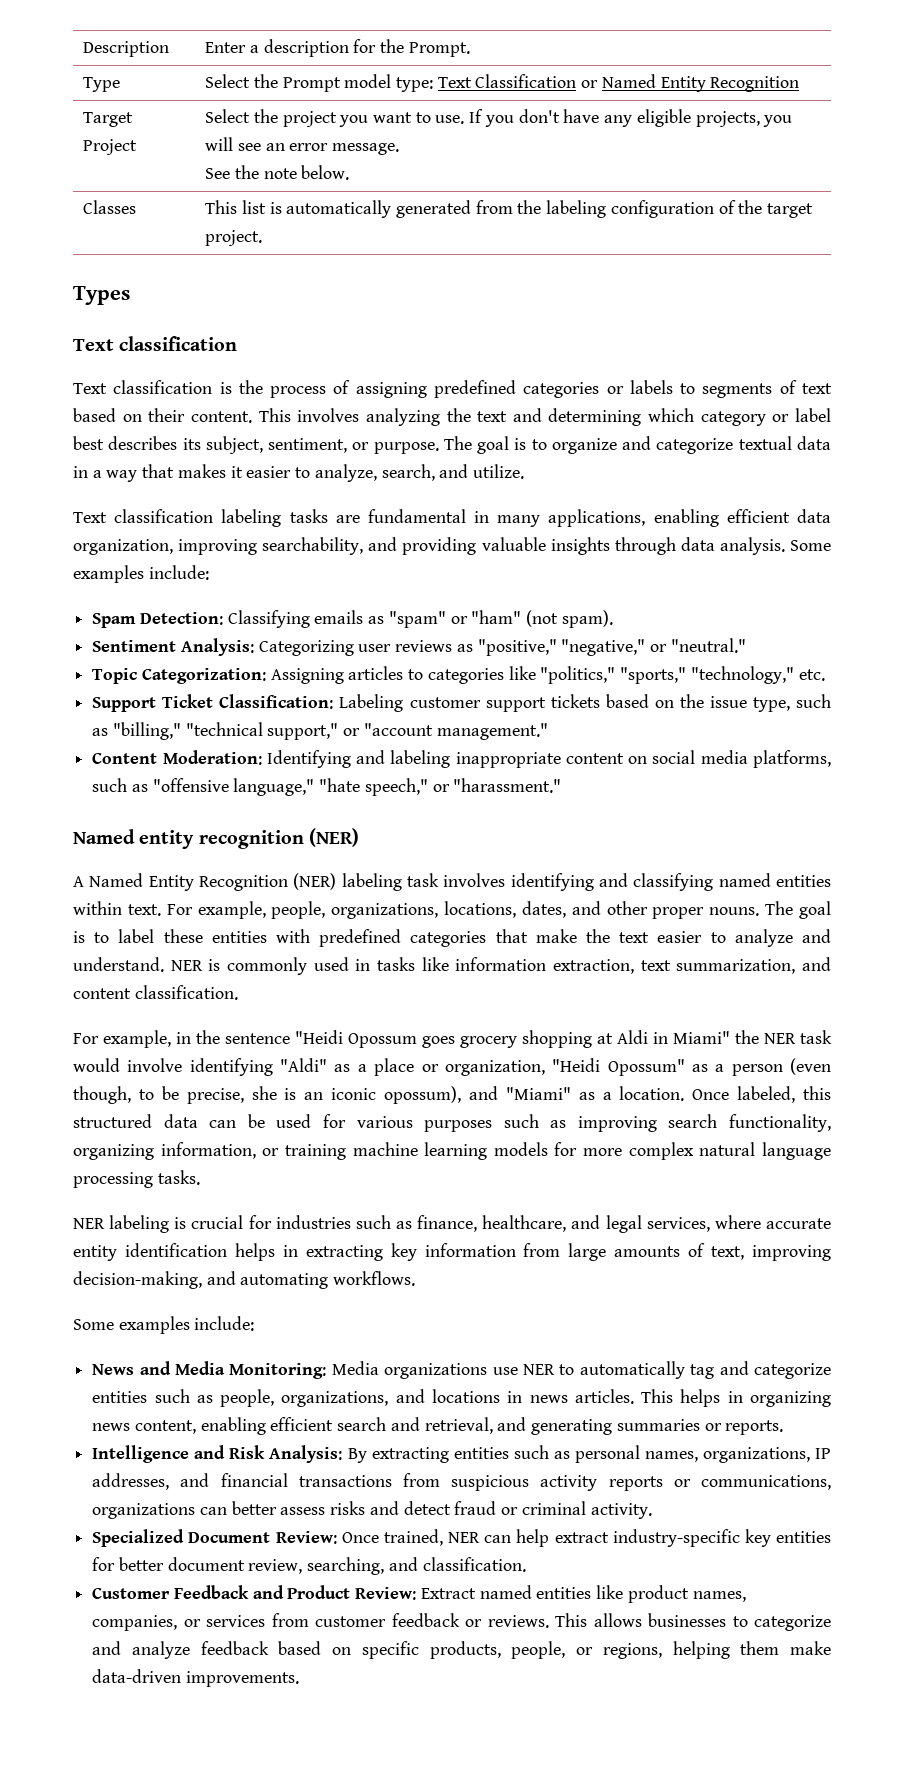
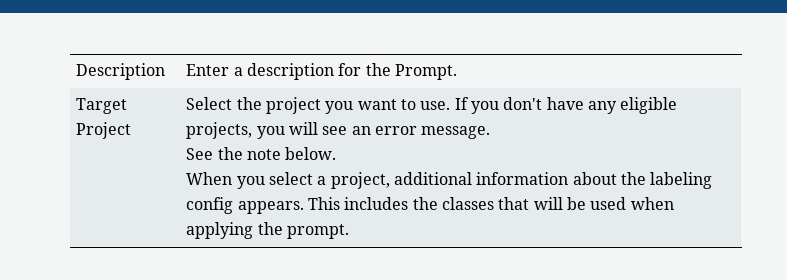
[83,77,121,92] [205,74,800,92] // Type | Select the Prompt model type: Text Classification or Named Entity Recognition -> (458, 72) none
[83,200,137,214] [205,200,814,218] [205,230,263,246] [73,286,130,305] [73,336,238,351] [73,380,833,398] [73,408,831,426] [73,436,831,454] [73,464,524,482] [73,509,831,527] [73,537,832,555] [73,565,209,583] [92,610,613,628] [92,638,746,656] [92,666,825,684] [92,694,831,712] [92,722,548,740] [92,750,831,768] [92,778,562,796] [73,828,359,849] [73,873,832,891] [73,901,831,919] [73,929,832,947] [73,957,831,975] [73,985,238,1000] [73,1030,832,1048] [73,1058,831,1076] [73,1086,831,1104] [73,1114,831,1132] [73,1142,831,1160] [73,1170,200,1188] [73,1215,831,1233] [73,1243,831,1261] [73,1271,416,1289] [73,1316,255,1334] [92,1361,831,1379] [92,1389,832,1407] [92,1417,784,1435] [92,1445,831,1463] [92,1473,832,1491] [92,1501,652,1519] [92,1529,832,1547] [92,1557,526,1575] [92,1585,746,1603] [92,1613,831,1631] [92,1641,831,1659] [92,1669,299,1687] // Classes | This list is automatically generated from the labeling configuration of the target project. // Types // Text classification // Text classification is the process of assigning predefined categories or labels to segments of text based on their content. This involves analyzing the text and determining which category or label best describes its subject, sentiment, or purpose. The goal is to organize and categorize textual data in a way that makes it easier to analyze, search, and utilize. // Text classification labeling tasks are fundamental in many applications, enabling efficient data organization, improving searchability, and providing valuable insights through data analysis. Some examples include: // Spam Detection: Classifying emails as "spam" or "ham" (not spam). // Sentiment Analysis: Categorizing user reviews as "positive," "negative," or "neutral." // Topic Categorization: Assigning articles to categories like "politics," "sports," "technology," etc. // Support Ticket Classification: Labeling customer support tickets based on the issue type, such as "billing," "technical support," or "account management." // Content Moderation: Identifying and labeling inappropriate content on social media platforms, such as "offensive language," "hate speech," or "harassment." // Named entity recognition (NER) // A Named Entity Recognition (NER) labeling task involves identifying and classifying named entities within text. For example, people, organizations, locations, dates, and other proper nouns. The goal is to label these entities with predefined categories that make the text easier to analyze and understand. NER is commonly used in tasks like information extraction, text summarization, and content classification. // For example, in the sentence "Heidi Opossum goes grocery shopping at Aldi in Miami" the NER task would involve identifying "Aldi" as a place or organization, "Heidi Opossum" as a person (even though, to be precise, she is an iconic opossum), and "Miami" as a location. Once labeled, this structured data can be used for various purposes such as improving search functionality, organizing information, or training machine learning models for more complex natural language processing tasks. // NER labeling is crucial for industries such as finance, healthcare, and legal services, where accurate entity identification helps in extracting key information from large amounts of text, improving decision-making, and automating workflows. // Some examples include: // News and Media Monitoring: Media organizations use NER to automatically tag and categorize entities such as people, organizations, and locations in news articles. This helps in organizing news content, enabling efficient search and retrieval, and generating summaries or reports. // Intelligence and Risk Analysis: By extracting entities such as personal names, organizations, IP addresses, and financial transactions from suspicious activity reports or communications, organizations can better assess risks and detect fraud or criminal activity. // Specialized Document Review: Once trained, NER can help extract industry-specific key entities for better document review, searching, and classification. // Customer Feedback and Product Review: Extract named entities like product names, companies, or services from customer feedback or reviews. This allows businesses to categorize and analyze feedback based on specific products, people, or regions, helping them make data-driven improvements. -> [186,172,713,189] [186,197,674,214] [186,222,350,239] // When you select a project, additional information about the labeling config appears. This includes the classes that will be used when applying the prompt.

